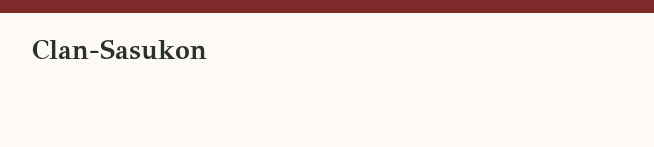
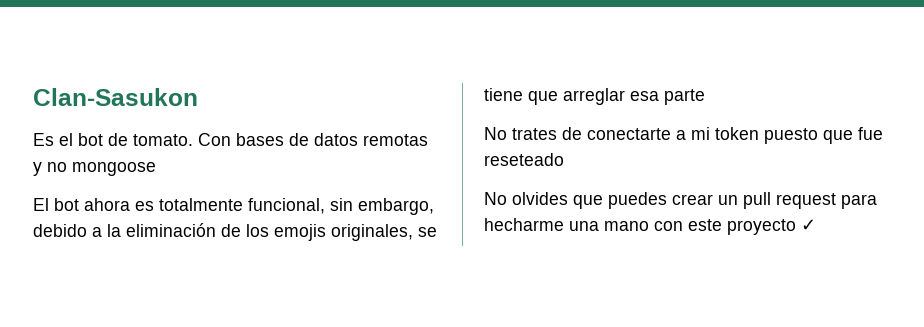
(207, 49) none -> [33,133,428,146] [33,162,156,176] [33,198,434,215] [33,223,437,241] [484,88,705,105] [484,127,883,144] [484,153,564,166] [484,192,877,209] [484,218,816,235] // Es el bot de tomato. Con bases de datos remotas y no mongoose // El bot ahora es totalmente funcional, sin embargo, debido a la eliminación de los emojis originales, se tiene que arreglar esa parte // No trates de conectarte a mi token puesto que fue reseteado // No olvides que puedes crear un pull request para hecharme una mano con este proyecto ✓

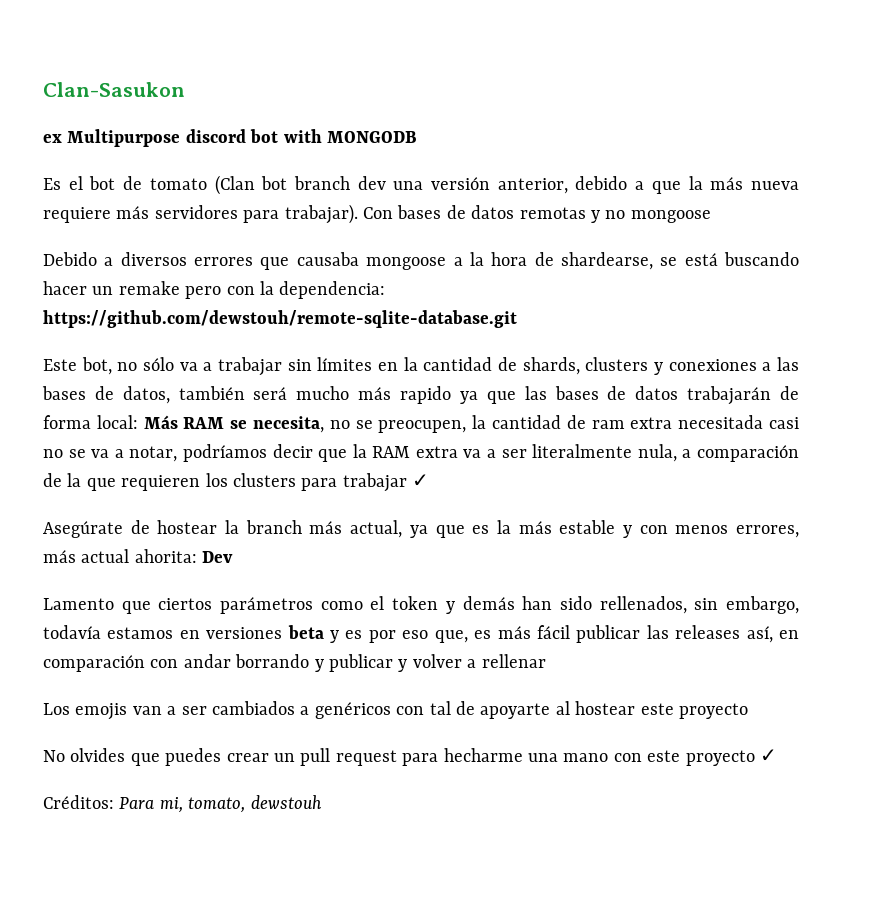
[33,133,193,146] Es el bot de tomato. -> [43,129,417,147] [43,175,800,195] [43,204,358,224] ex Multipurpose discord bot with MONGODB // Es el bot de tomato (Clan bot branch dev una versión anterior, debido a que la más nueva requiere más servidores para trabajar).
[33,198,434,215] [33,223,437,241] [484,88,705,105] [484,127,883,144] [484,153,564,166] El bot ahora es totalmente funcional, sin embargo, debido a la eliminación de los emojis originales, se tiene que arreglar esa parte // No trates de conectarte a mi token puesto que fue reseteado -> [43,252,799,270] [43,281,386,299] [43,310,517,328] [43,357,799,376] [42,386,800,405] [43,415,799,433] [43,444,799,462] [43,473,430,492] [43,520,799,538] [43,549,234,563] [43,596,800,614] [43,625,799,643] [43,654,546,672] [43,701,748,720] Debido a diversos errores que causaba mongoose a la hora de shardearse, se está buscando hacer un remake pero con la dependencia: https://github.com/dewstouh/remote-sqlite-database.git // Este bot, no sólo va a trabajar sin límites en la cantidad de shards, clusters y conexiones a las bases de datos, también será mucho más rapido ya que las bases de datos trabajarán de forma local: Más RAM se necesita, no se preocupen, la cantidad de ram extra necesitada casi no se va a notar, podríamos decir que la RAM extra va a ser literalmente nula, a comparación de la que requieren los clusters para trabajar ✓ // Asegúrate de hostear la branch más actual, ya que es la más estable y con menos errores, más actual ahorita: Dev // Lamento que ciertos parámetros como el token y demás han sido rellenados, sin embargo, todavía estamos en versiones beta y es por eso que, es más fácil publicar las releases así, en comparación con andar borrando y publicar y volver a rellenar // Los emojis van a ser cambiados a genéricos con tal de apoyarte al hostear este proyecto
(816, 225) none -> [43,795,322,813] // Créditos: Para mi, tomato, dewstouh

